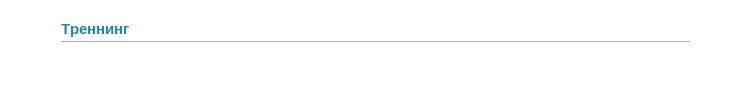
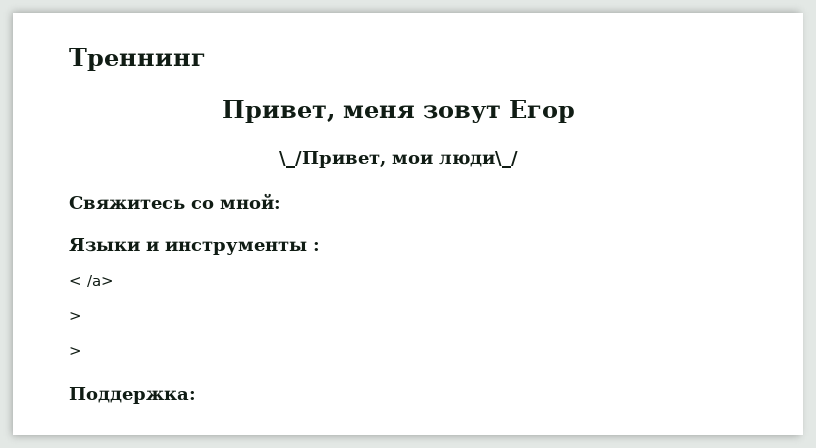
(129, 30) none -> [222,100,575,123] [279,151,518,168] [69,193,281,209] [69,238,320,255] [69,275,114,287] [69,312,82,321] [69,347,82,356] [69,387,196,404] // Привет, меня зовут Егор // \_/Привет, мои люди\_/ // Свяжитесь со мной: // Языки и инструменты : // < /a> // > // > // Поддержка:

